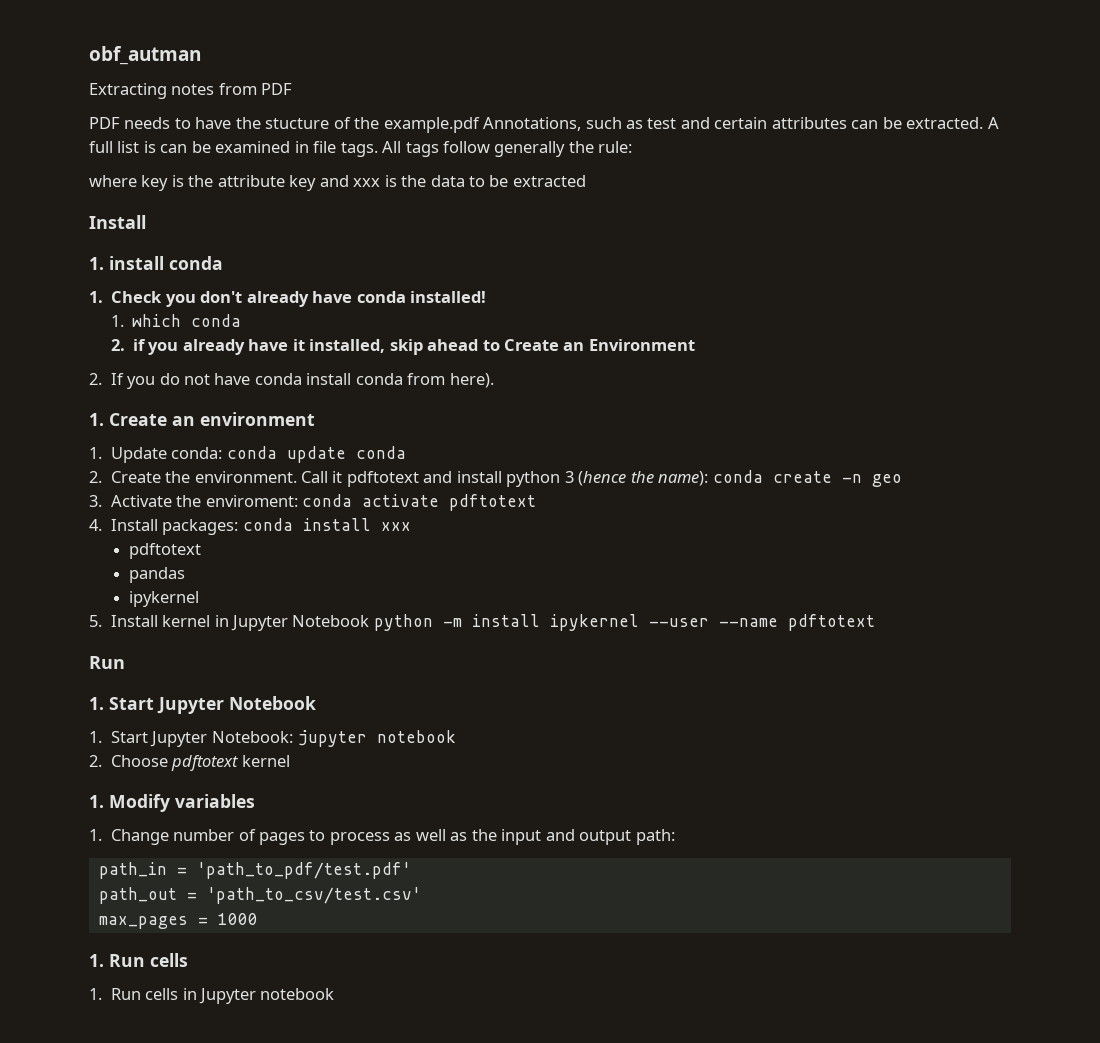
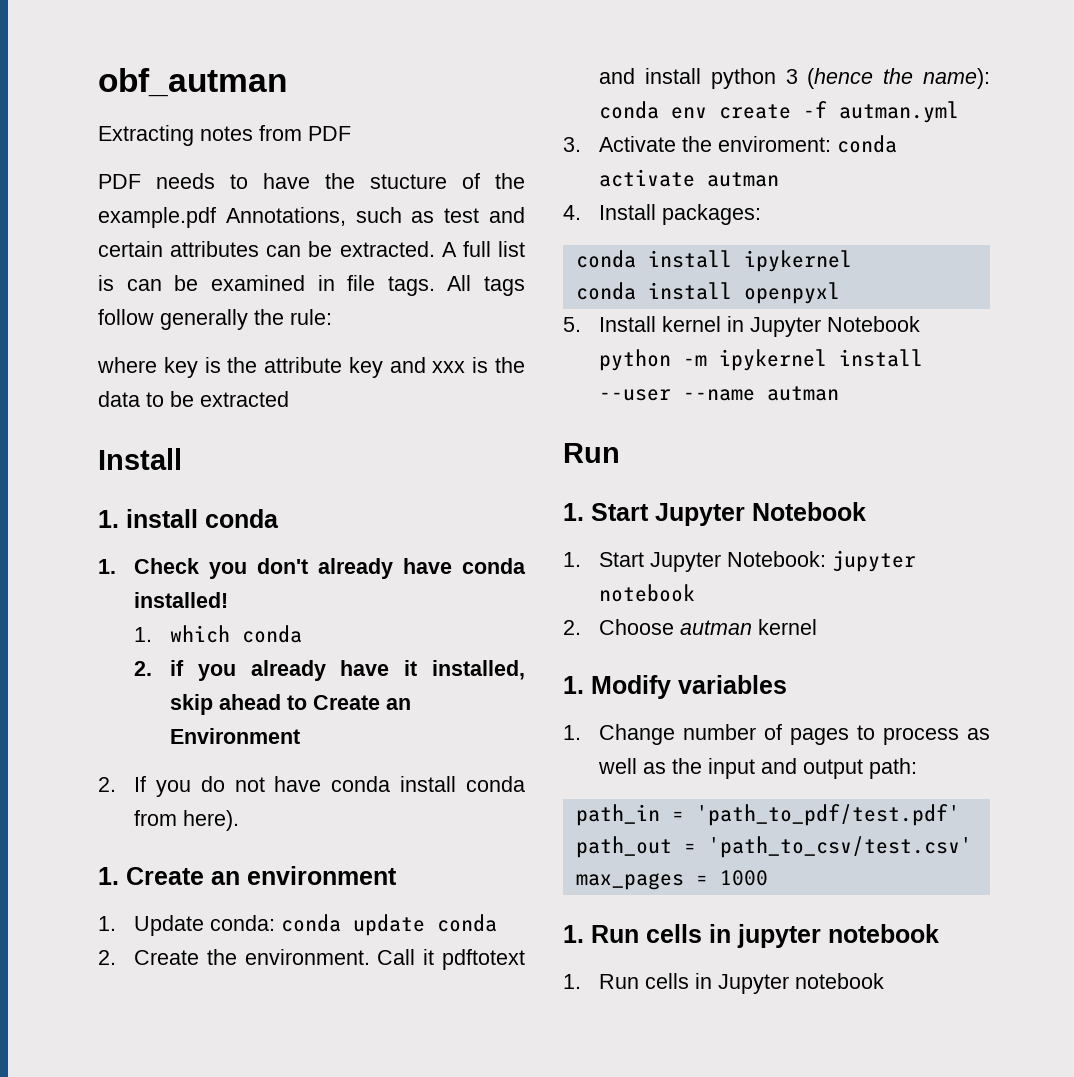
[772,471,902,487] create -n geo -> [671,101,960,123] env create -f autman.yml
[449,494,537,511] pdftotext -> [707,172,780,187] autman
[242,518,411,531] [128,543,201,559] [128,567,185,583] [128,591,199,607] conda install xxx // pdftotext // pandas // ipykernel -> [575,250,852,272] [575,282,840,304] // conda install ipykernel // conda install openpyxl
[471,614,639,631] install ipykernel -> [719,349,924,371] ipykernel install
[787,614,875,631] pdftotext -> [767,386,840,401] autman
[171,755,239,771] pdftotext -> [680,620,753,635] autman
(188, 960) none -> [709,924,939,948] in jupyter notebook

